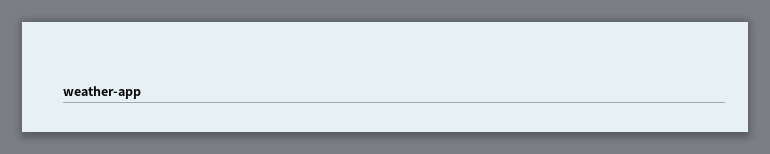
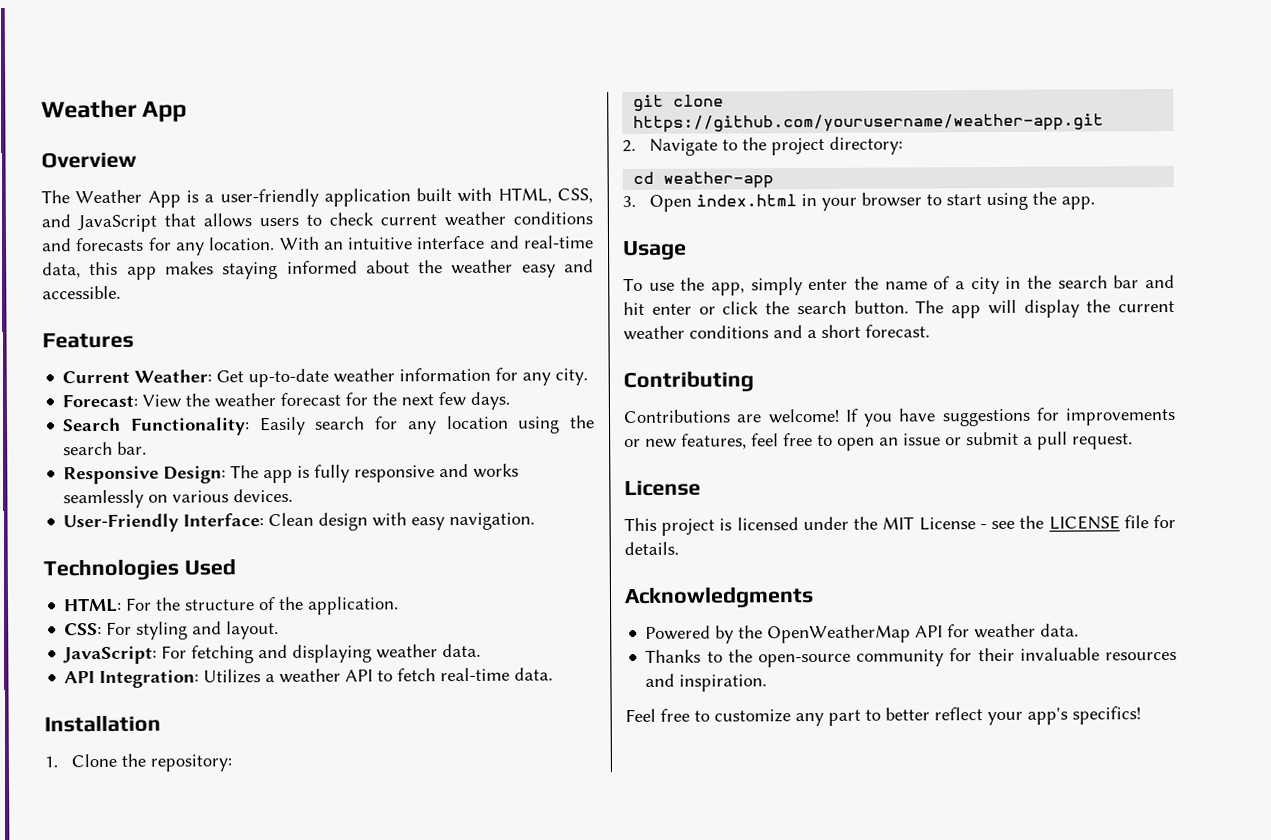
[63,86,141,99] weather-app -> [41,99,188,122] [41,151,137,169] [41,187,593,208] [41,211,593,233] [41,235,594,256] [42,259,594,280] [42,285,121,300] [42,332,134,349] [62,367,589,388] [62,391,511,410] [62,415,595,436] [63,441,148,456] [63,463,520,485] [63,488,294,509] [63,512,536,533] [43,558,236,581] [63,596,400,615] [64,620,280,640] [63,643,482,665] [64,667,554,688] [44,714,161,733] [44,753,233,772] [633,94,725,112] [633,113,1105,134] [622,136,904,156] [633,171,775,189] [622,191,1096,212] [623,240,687,261] [623,274,1175,296] [623,299,1175,319] [623,324,930,341] [623,370,754,393] [623,407,1176,427] [624,431,1133,451] [624,479,701,497] [624,514,1176,536] [624,541,679,556] [624,586,814,609] [645,623,1080,644] [645,647,1177,668] [645,673,768,692] [625,706,1141,727] Weather App // Overview // The Weather App is a user-friendly application built with HTML, CSS, and JavaScript that allows users to check current weather conditions and forecasts for any location. With an intuitive interface and real-time data, this app makes staying informed about the weather easy and accessible. // Features // Current Weather: Get up-to-date weather information for any city. // Forecast: View the weather forecast for the next few days. // Search Functionality: Easily search for any location using the search bar. // Responsive Design: The app is fully responsive and works seamlessly on various devices. // User-Friendly Interface: Clean design with easy navigation. // Technologies Used // HTML: For the structure of the application. // CSS: For styling and layout. // JavaScript: For fetching and displaying weather data. // API Integration: Utilizes a weather API to fetch real-time data. // Installation // 1. Clone the repository: // git clone https://github.com/yourusername/weather-app.git // 2. Navigate to the project directory: // cd weather-app // 3. Open index.html in your browser to start using the app. // Usage // To use the app, simply enter the name of a city in the search bar and hit enter or click the search button. The app will display the current weather conditions and a short forecast. // Contributing // Contributions are welcome! If you have suggestions for improvements or new features, feel free to open an issue or submit a pull request. // License // This project is licensed under the MIT License - see the LICENSE file for details. // Acknowledgments // Powered by the OpenWeatherMap API for weather data. // Thanks to the open-source community for their invaluable resources and inspiration. // Feel free to customize any part to better reflect your app's specifics!

